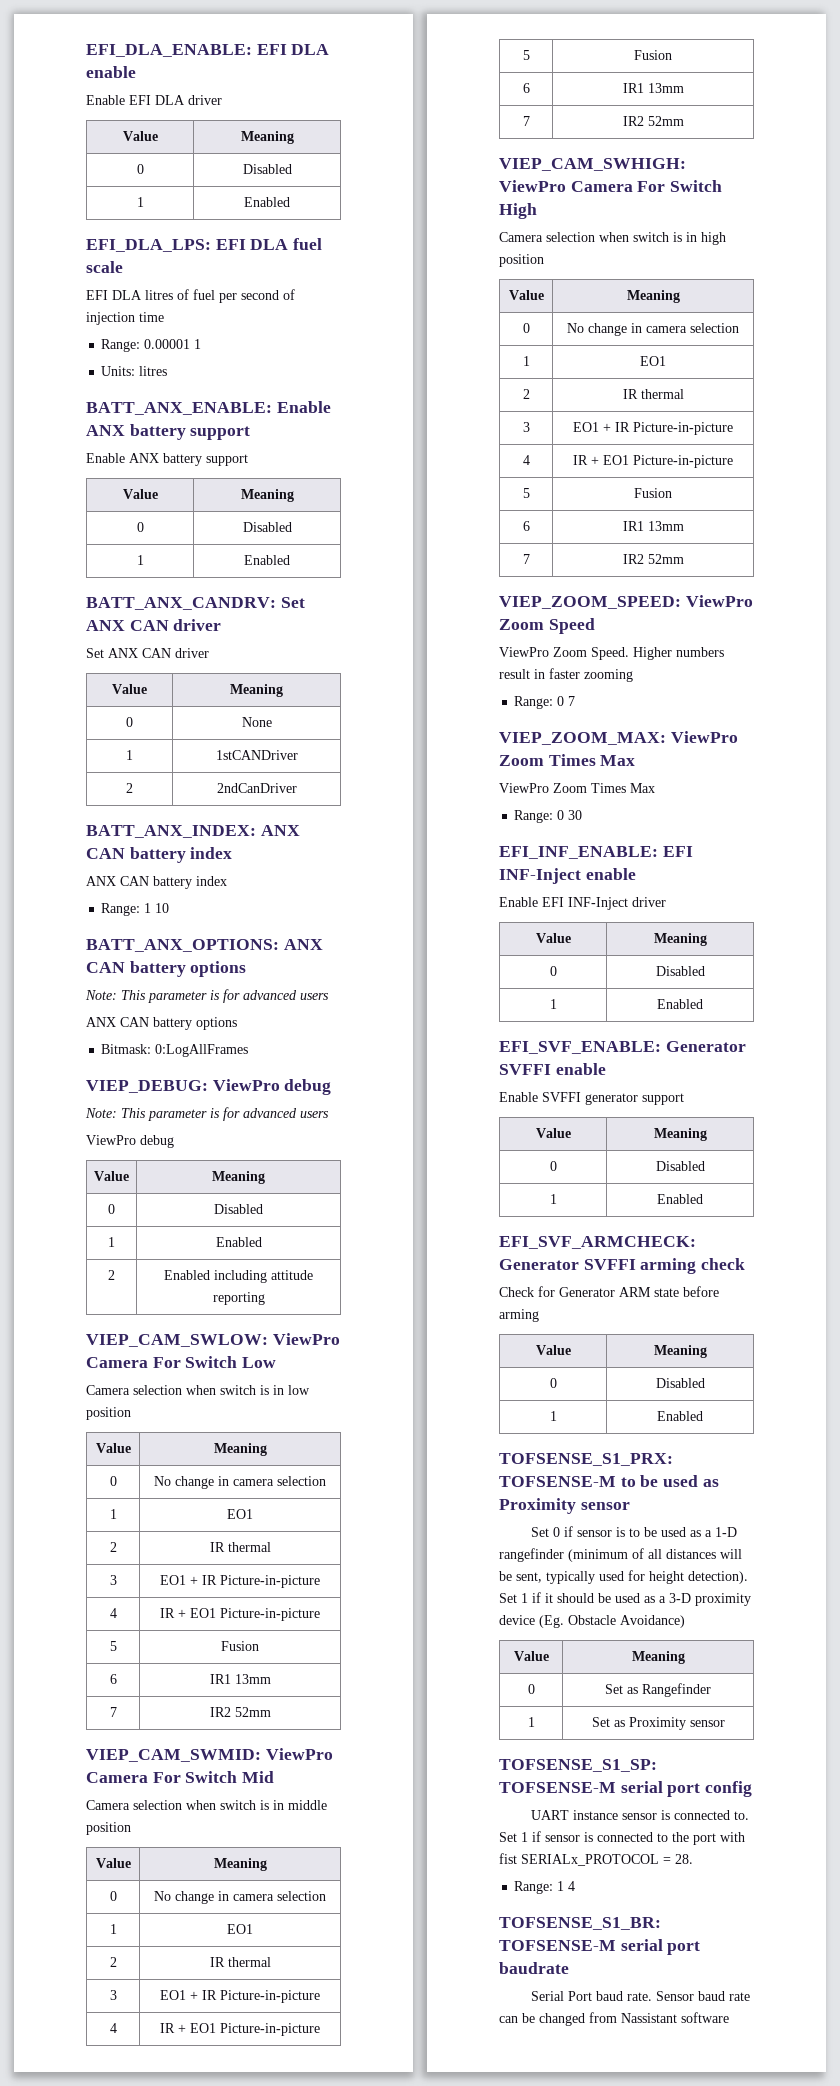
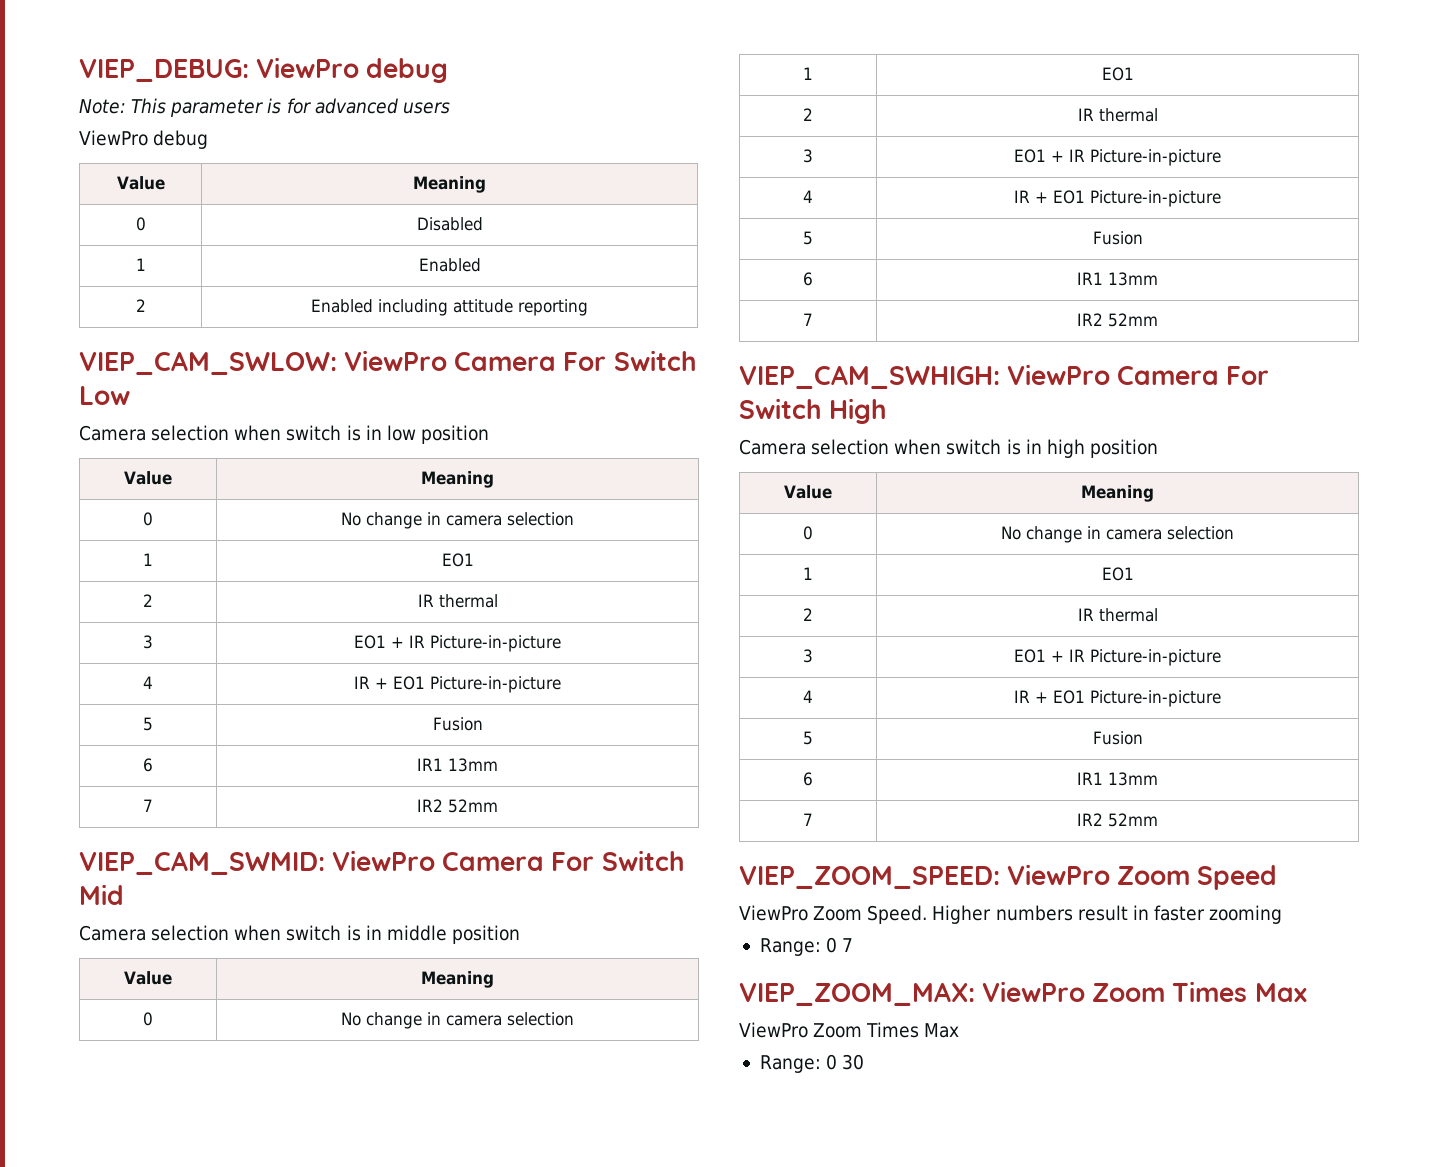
[86,44,330,57] [86,66,136,78] [86,95,222,105] [122,131,158,141] [240,131,294,144] [136,164,144,174] [242,164,292,174] [136,197,144,207] [244,197,290,207] [86,238,323,252] [86,261,123,273] [86,289,295,303] [86,312,164,325] [101,339,202,352] [101,366,168,376] [86,401,331,415] [86,424,251,440] [86,453,248,466] [122,489,158,499] [240,489,294,502] [136,522,144,532] [242,522,292,532] [136,555,144,565] [244,555,290,565] [86,597,305,610] [86,619,222,631] [86,648,209,658] [112,684,147,694] [230,684,283,697] [126,717,133,727] [241,717,272,727] [126,750,133,760] [215,750,298,760] [126,783,133,793] [216,783,297,793] [86,825,300,838] [86,847,233,863] [86,876,227,889] [101,903,170,916] [86,939,323,952] [86,961,247,977] [85,989,329,1003] [86,1017,237,1030] [101,1044,249,1057] EFI_DLA_ENABLE: EFI DLA enable // Enable EFI DLA driver // Value | Meaning // 0 | Disabled // 1 | Enabled // EFI_DLA_LPS: EFI DLA fuel scale // EFI DLA litres of fuel per second of injection time // Range: 0.00001 1 // Units: litres // BATT_ANX_ENABLE: Enable ANX battery support // Enable ANX battery support // Value | Meaning // 0 | Disabled // 1 | Enabled // BATT_ANX_CANDRV: Set ANX CAN driver // Set ANX CAN driver // Value | Meaning // 0 | None // 1 | 1stCANDriver // 2 | 2ndCanDriver // BATT_ANX_INDEX: ANX CAN battery index // ANX CAN battery index // Range: 1 10 // BATT_ANX_OPTIONS: ANX CAN battery options // Note: This parameter is for advanced users // ANX CAN battery options // Bitmask: 0:LogAllFrames // -> (79, 70) none
[499,846,693,859] [499,868,636,884] [499,897,666,910] [535,933,571,943] [653,933,707,946] [549,966,557,976] [655,966,705,976] [549,999,557,1009] [657,999,703,1009] [499,1041,746,1054] [499,1063,606,1075] [499,1092,684,1105] [535,1128,571,1138] [653,1128,707,1141] [549,1161,557,1171] [655,1161,705,1171] [549,1194,557,1204] [657,1194,703,1204] [499,1236,696,1249] [499,1258,746,1274] [499,1286,719,1297] [499,1309,539,1322] [535,1345,571,1355] [653,1345,707,1358] [549,1378,557,1388] [655,1378,705,1388] [549,1411,557,1421] [657,1411,703,1421] [499,1453,673,1466] [499,1475,719,1487] [499,1498,630,1514] [531,1526,738,1537] [499,1548,742,1562] [499,1570,748,1584] [499,1592,751,1606] [499,1615,685,1628] [513,1651,549,1661] [631,1651,685,1664] [527,1684,535,1694] [605,1683,711,1697] [527,1717,535,1727] [591,1717,725,1730] [499,1759,657,1772] [499,1781,753,1797] [531,1810,750,1820] [499,1831,745,1845] [499,1853,693,1866] [514,1881,576,1894] [499,1917,661,1930] [499,1939,701,1955] [499,1962,569,1974] [531,1991,751,2001] [499,2012,729,2026] // EFI_INF_ENABLE: EFI INF-Inject enable // Enable EFI INF-Inject driver // Value | Meaning // 0 | Disabled // 1 | Enabled // EFI_SVF_ENABLE: Generator SVFFI enable // Enable SVFFI generator support // Value | Meaning // 0 | Disabled // 1 | Enabled // EFI_SVF_ARMCHECK: Generator SVFFI arming check // Check for Generator ARM state before arming // Value | Meaning // 0 | Disabled // 1 | Enabled // TOFSENSE_S1_PRX: TOFSENSE-M to be used as Proximity sensor // Set 0 if sensor is to be used as a 1-D rangefinder (minimum of all distances will be sent, typically used for height detection). Set 1 if it should be used as a 3-D proximity device (Eg. Obstacle Avoidance) // Value | Meaning // 0 | Set as Rangefinder // 1 | Set as Proximity sensor // TOFSENSE_S1_SP: TOFSENSE-M serial port config // UART instance sensor is connected to. Set 1 if sensor is connected to the port with fist SERIALx_PROTOCOL = 28. // Range: 1 4 // TOFSENSE_S1_BR: TOFSENSE-M serial port baudrate // Serial Port baud rate. Sensor baud rate can be changed from Nassistant software -> (865, 1062) none

